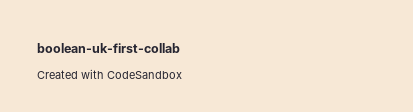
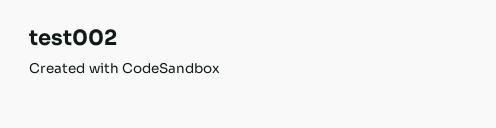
[37,43,180,53] boolean-uk-first-collab -> [29,29,117,46] test002

